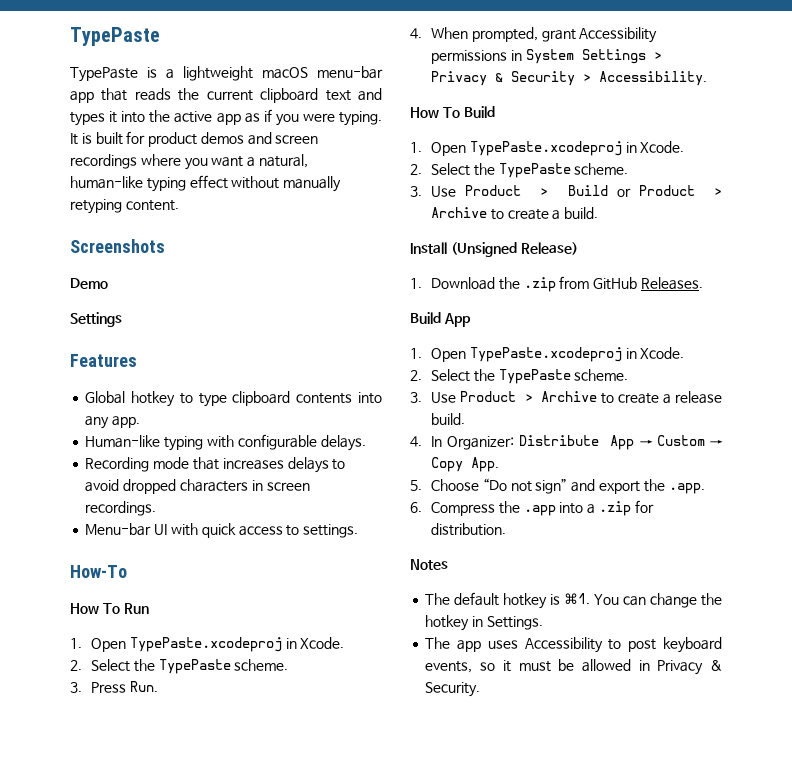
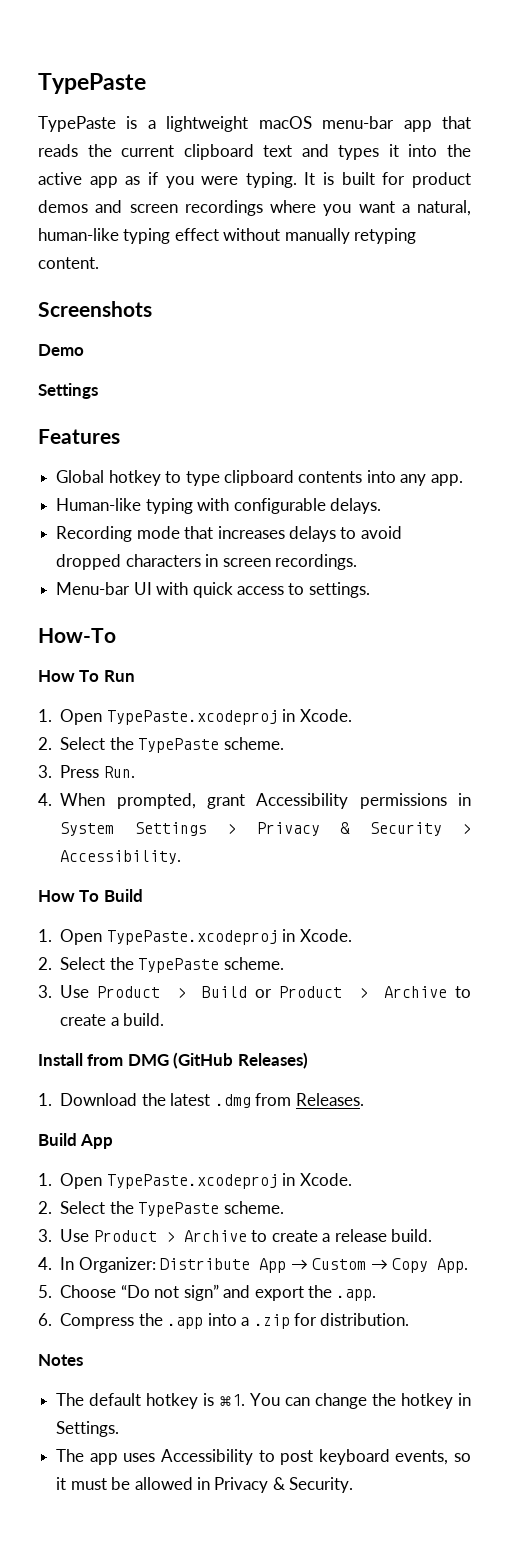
[450,242,578,257] (Unsigned Release) -> [87,1052,308,1069] from DMG (GitHub Releases)
[523,276,638,292] .zip from GitHub -> [170,1093,292,1108] latest .dmg from

